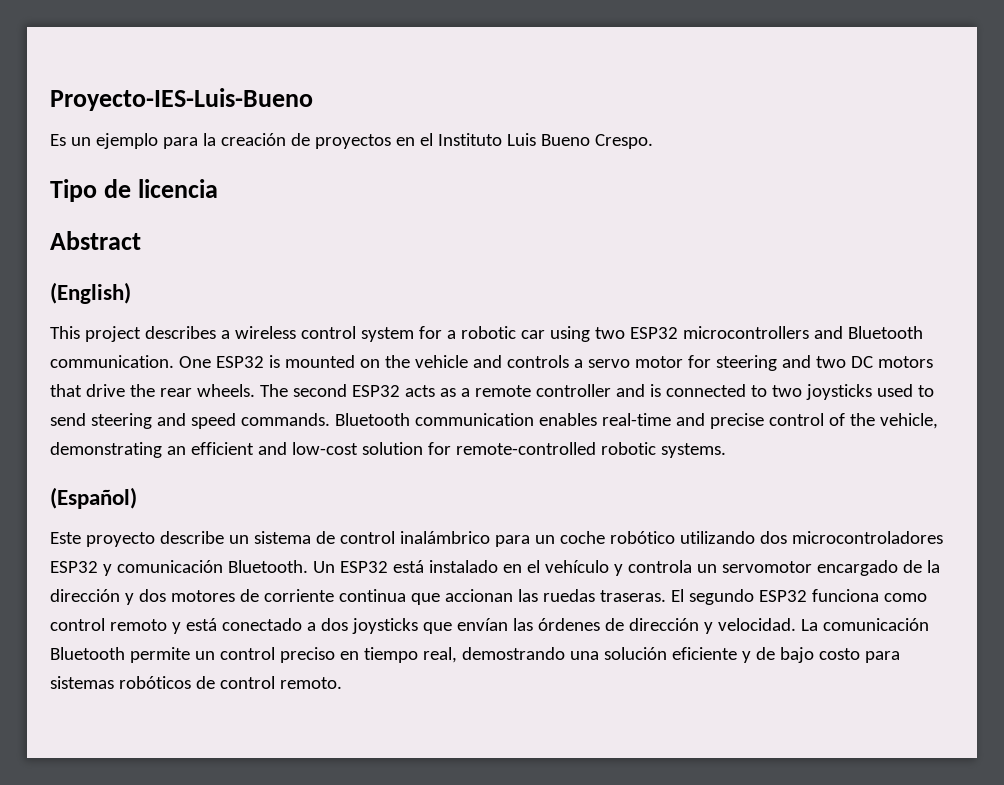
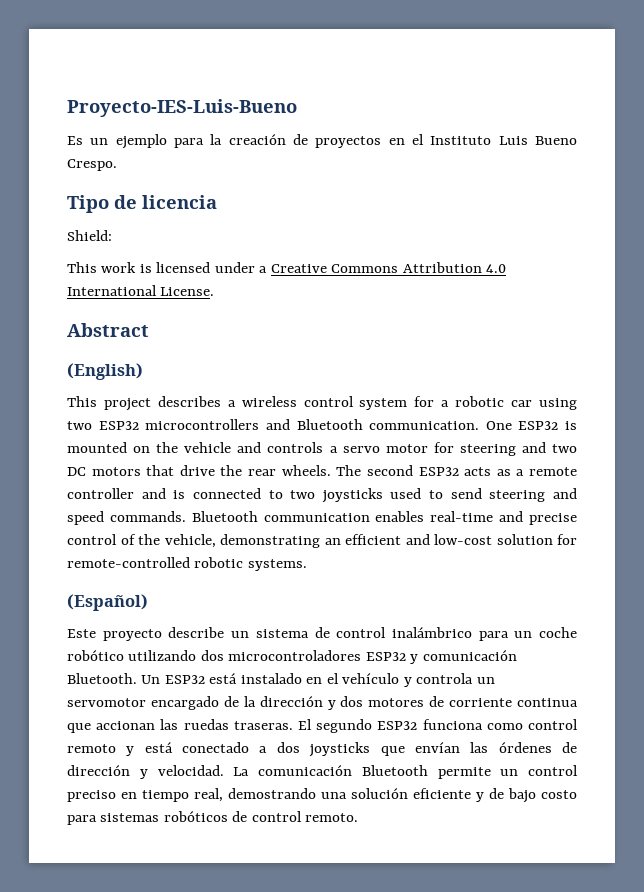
(219, 188) none -> [67,230,112,241] [67,262,507,273] [67,285,215,296] // Shield: // This work is licensed under a Creative Commons Attribution 4.0 International License.

